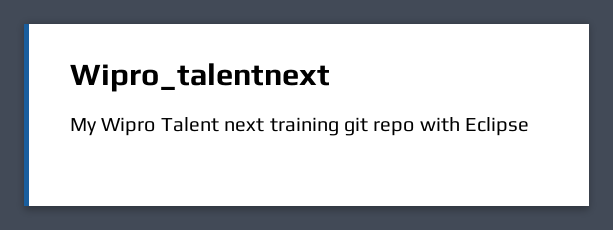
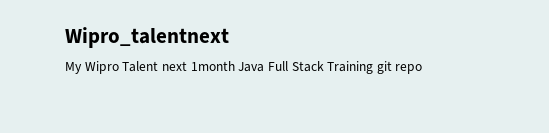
[269,117,530,136] training git repo with Eclipse -> [190,61,423,74] 1month Java Full Stack Training git repo

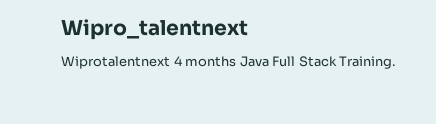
[65,61,423,74] My Wipro Talent next 1month Java Full Stack Training git repo -> [61,56,396,69] Wiprotalentnext 4 months Java Full Stack Training.

